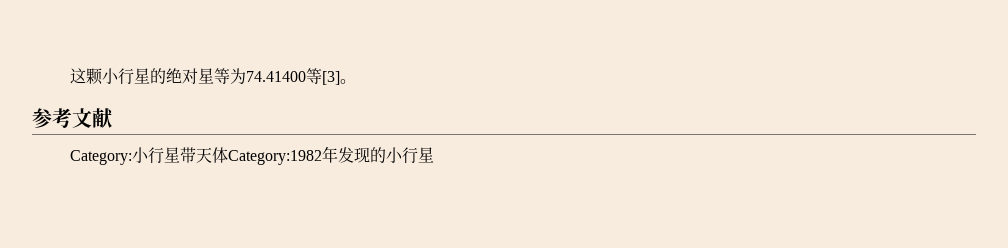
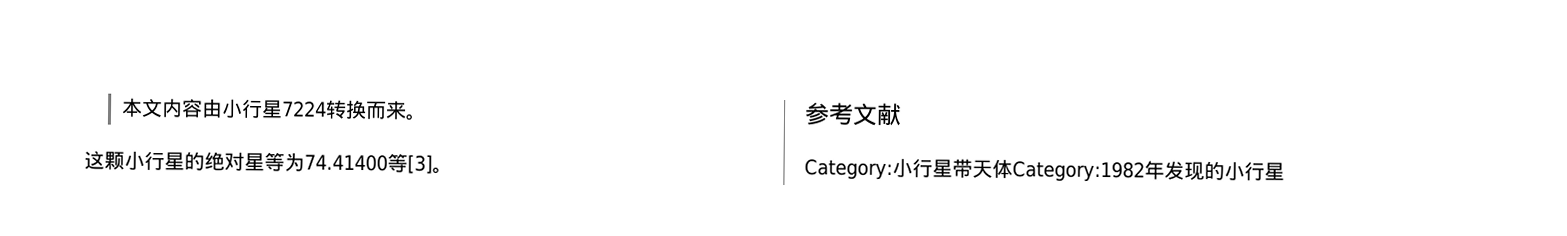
(70, 76) none -> [120,97,427,121] 本文内容由小行星7224转换而来。 //

